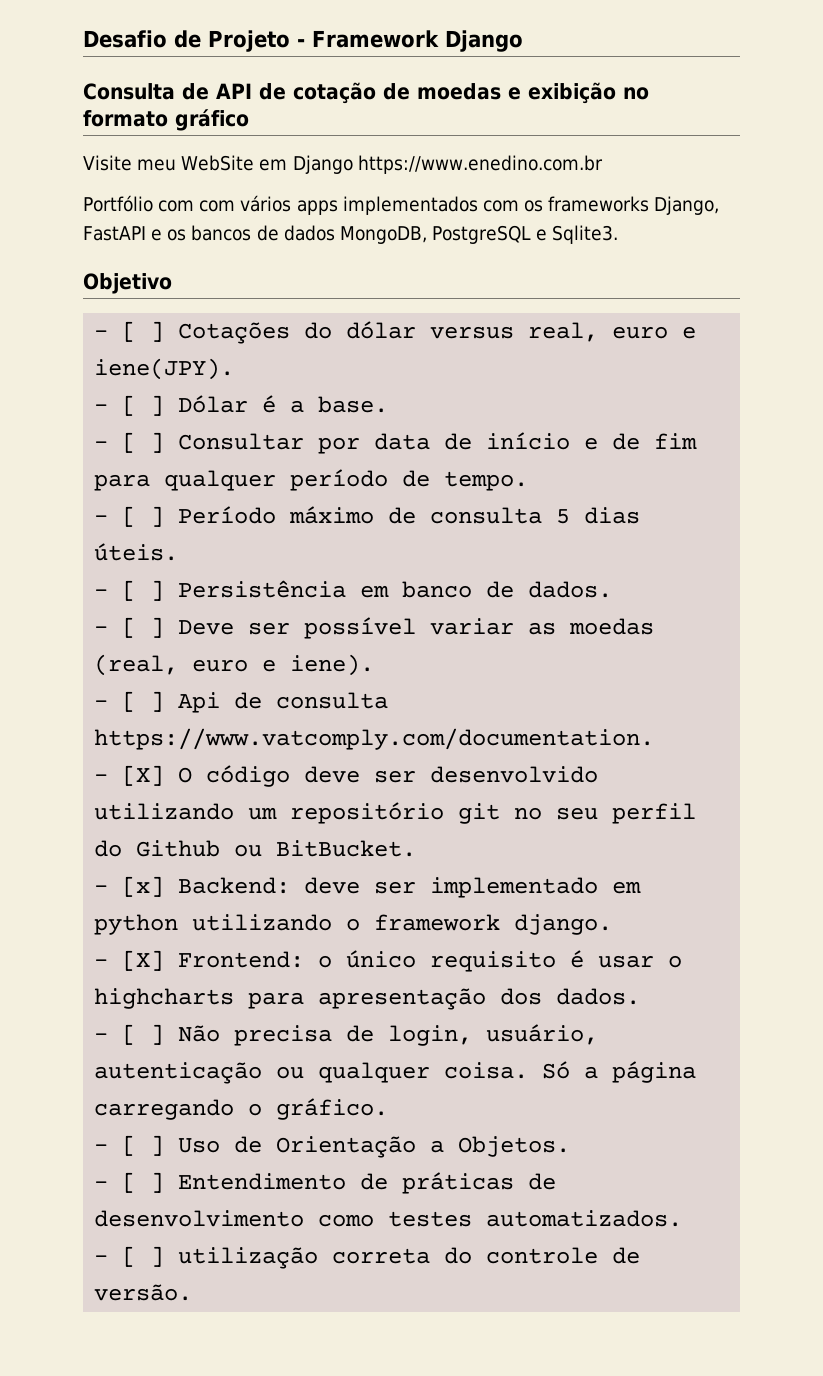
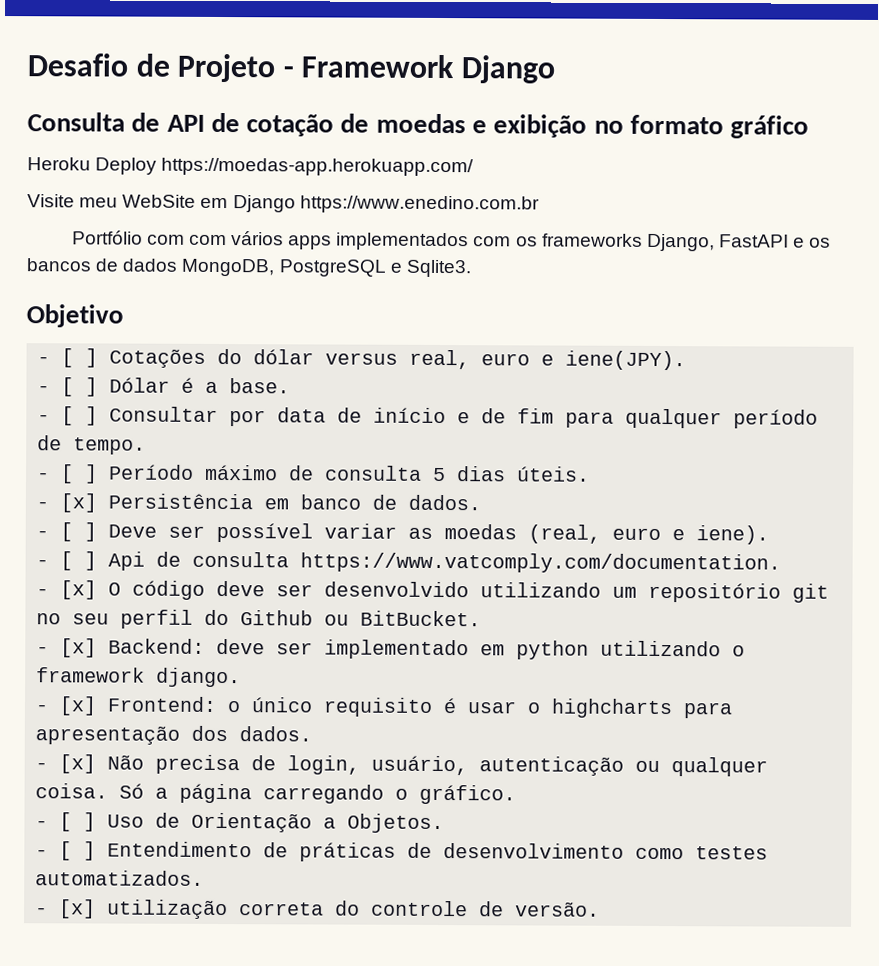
(249, 120) none -> [27,157,475,177] // Heroku Deploy https://moedas-app.herokuapp.com/
[122,580,165,601] [ ] -> [60,493,98,513] [x]
[122,765,165,786] [X] -> [60,580,98,600] [x]
[122,950,165,971] [X] -> [59,696,98,716] [x]
[122,1024,165,1045] [ ] -> [59,754,97,774] [x]
[122,1246,165,1267] [ ] -> [59,899,97,919] [x]

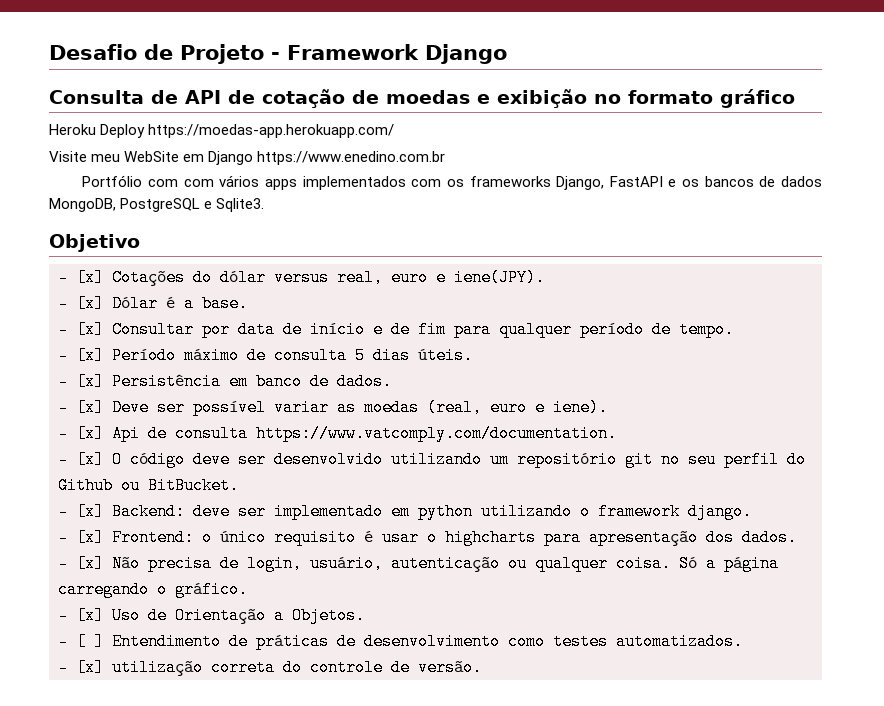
[61,348,99,368] [ ] -> [76,269,104,286] [x]
[61,377,99,397] [ ] -> [76,295,104,312] [x]
[61,406,99,426] [ ] -> [76,321,104,338] [x]
[60,464,99,484] [ ] -> [76,347,104,364] [x]
[60,522,98,542] [ ] -> [76,399,104,416] [x]
[60,551,98,571] [ ] -> [76,425,104,442] [x]
[59,812,97,832] [ ] -> [76,607,104,624] [x]

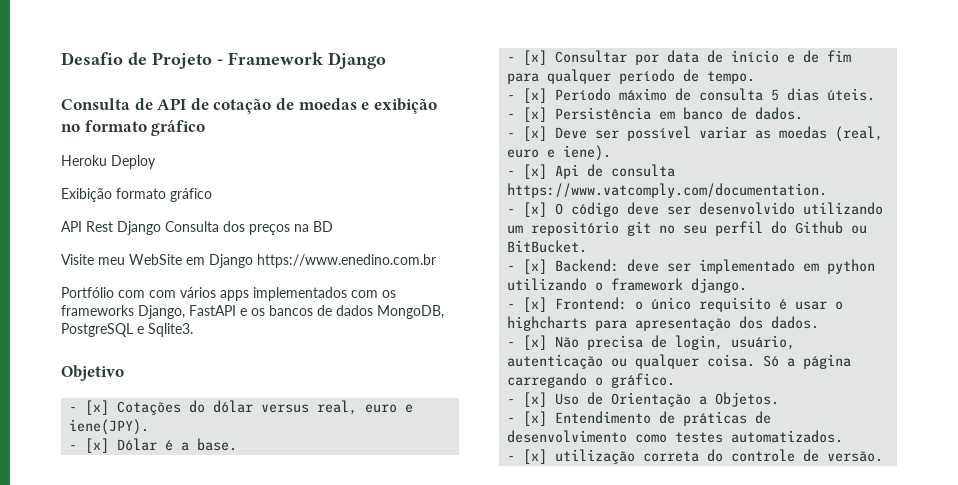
[148,124,395,138] https://moedas-app.herokuapp.com/ -> [61,188,212,202] [61,221,333,235] // Exibição formato gráfico // API Rest Django Consulta dos preços na BD
[76,633,104,650] [ ] -> [523,411,548,426] [x]

